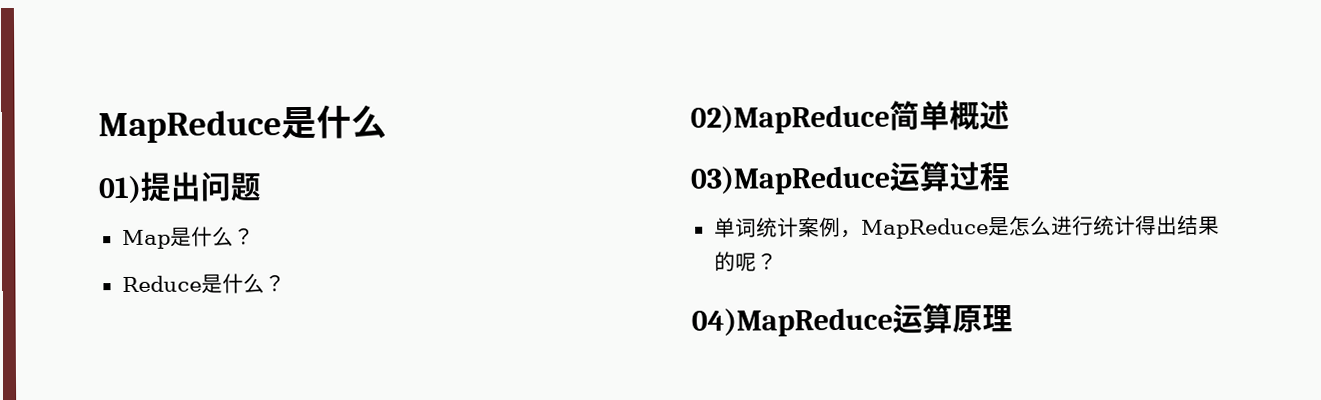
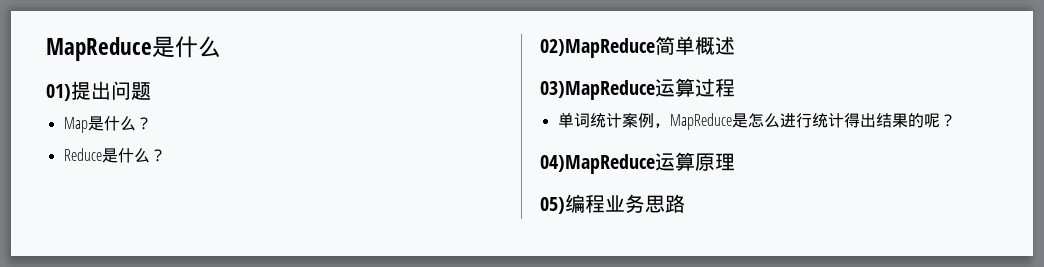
(1013, 319) none -> [540,194,685,214] // 05)编程业务思路

